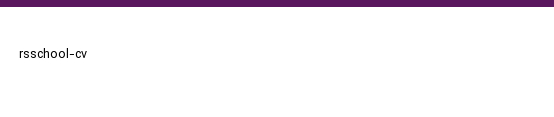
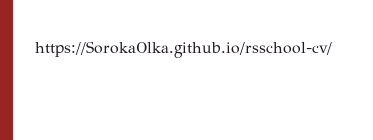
[19,48,87,58] rsschool-cv -> [35,41,332,58] https://SorokaOlka.github.io/rsschool-cv/

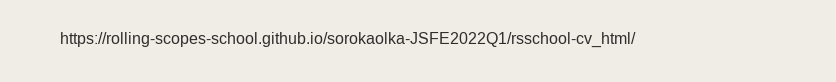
[35,41,332,58] https://SorokaOlka.github.io/rsschool-cv/ -> [60,32,636,48] https://rolling-scopes-school.github.io/sorokaolka-JSFE2022Q1/rsschool-cv_html/

